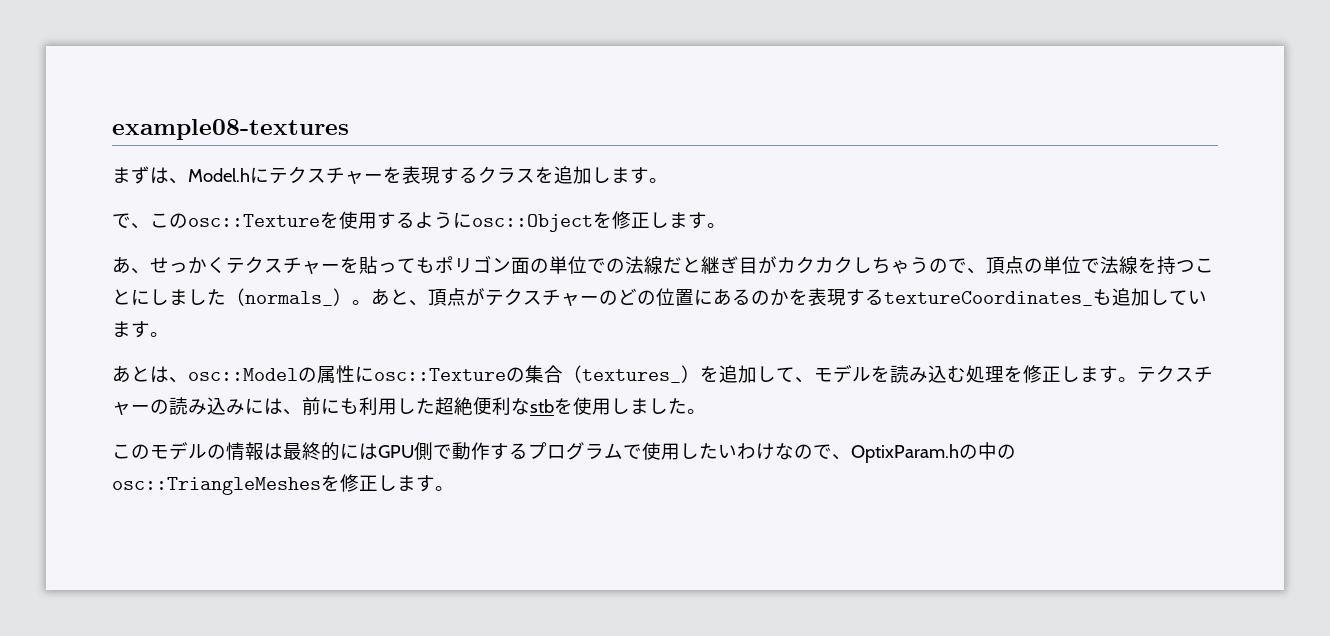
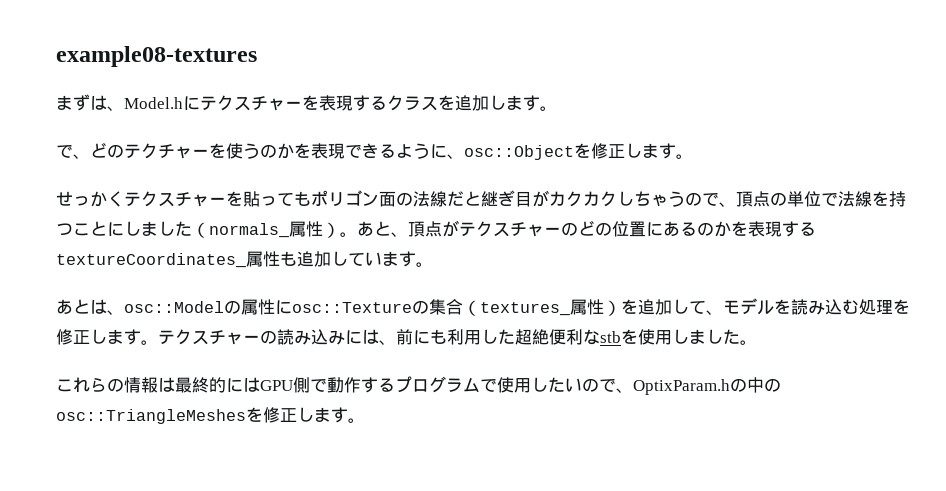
[150,211,396,229] このosc::Textureを使用す -> [90,142,379,159] どのテクチャーを使うのかを表現でき
(472, 220) none -> [447,154,464,159] 、
[112,256,150,274] あ、 -> (693, 156) none
[549,256,625,274] 単位での -> (413, 199) none
(333, 298) none -> [289,221,323,237] 属性
(1093, 298) none -> [246,251,280,267] 属性
(681, 376) none -> [570,299,604,315] 属性
[131,442,207,460] のモデル -> [73,377,107,392] れら
[737,443,794,460] わけな -> (582, 385) none

